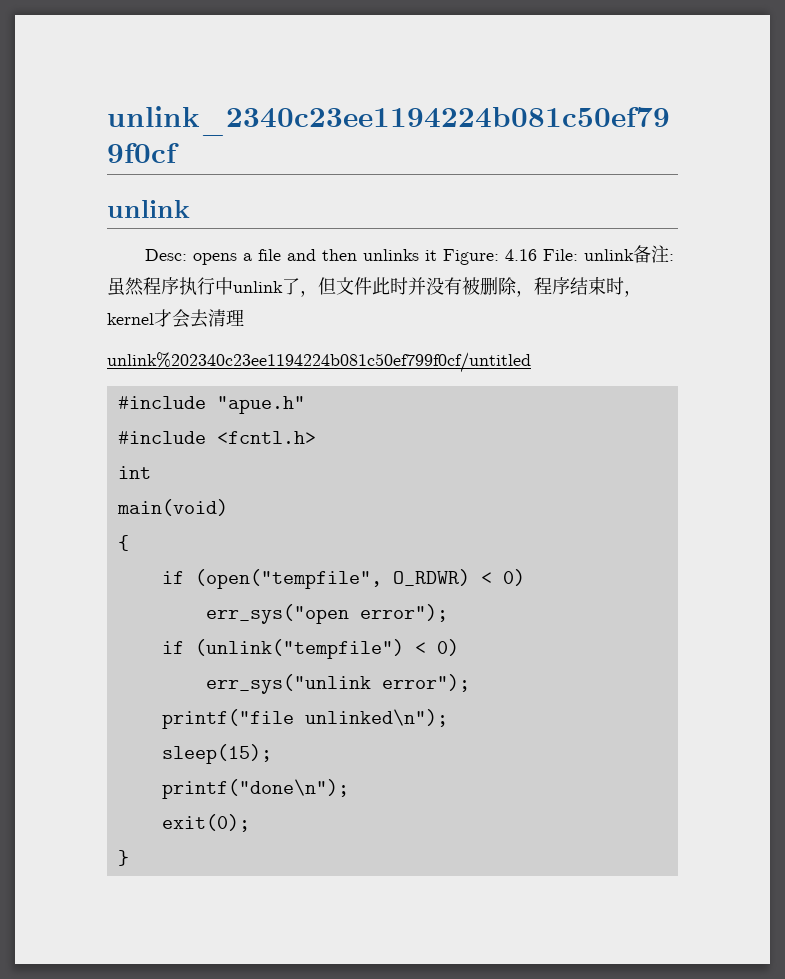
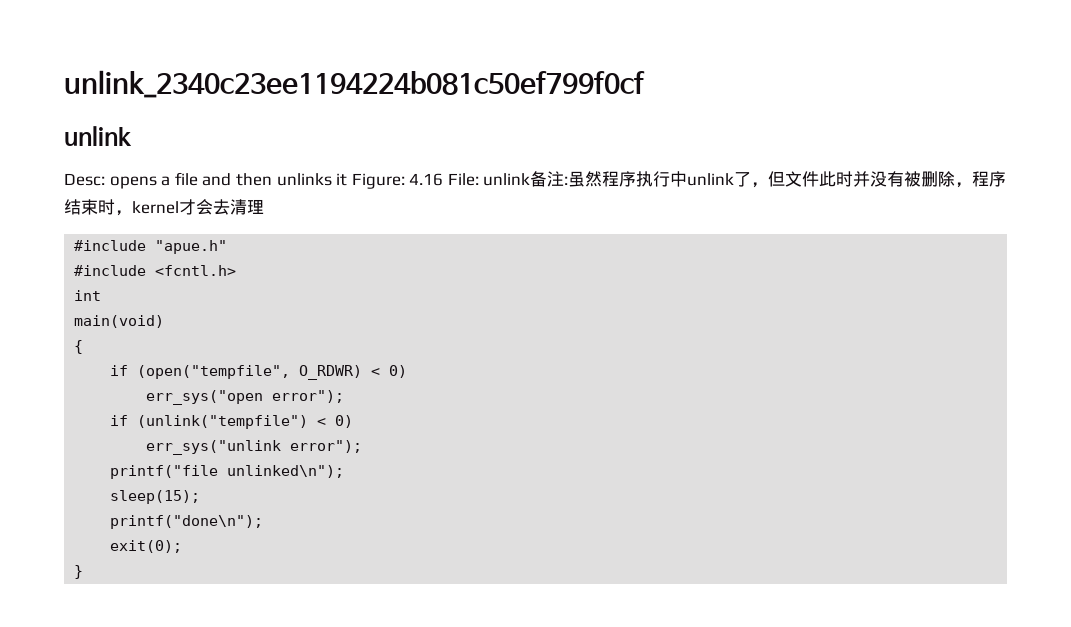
[107,352,531,373] // unlink%202340c23ee1194224b081c50ef799f0cf/untitled -> (264, 206) none

